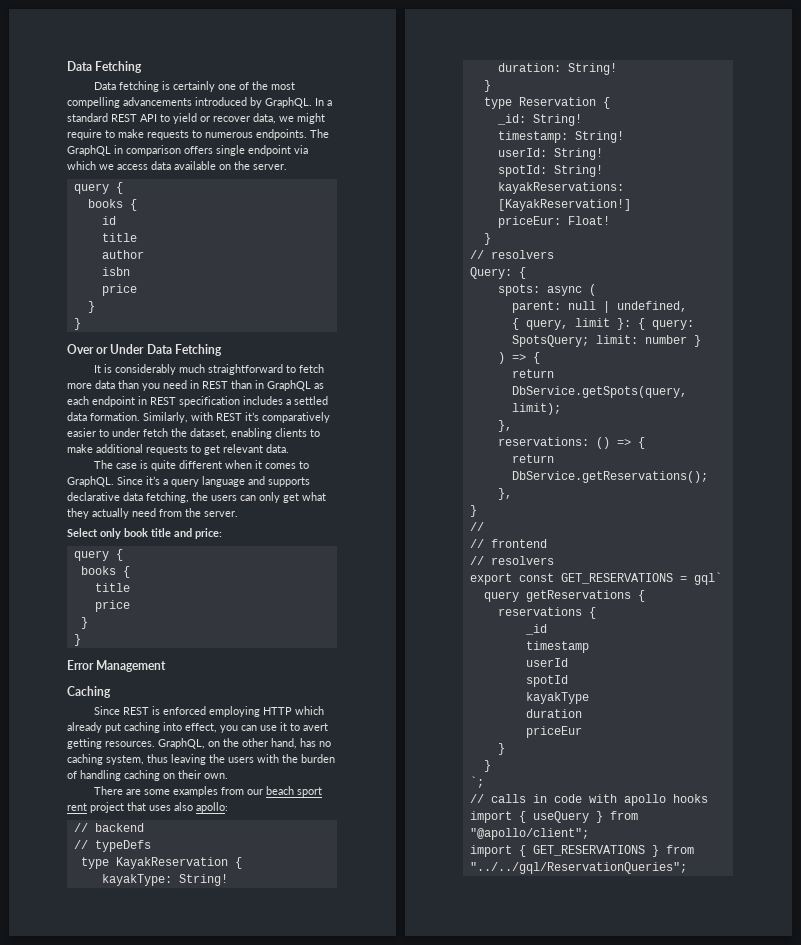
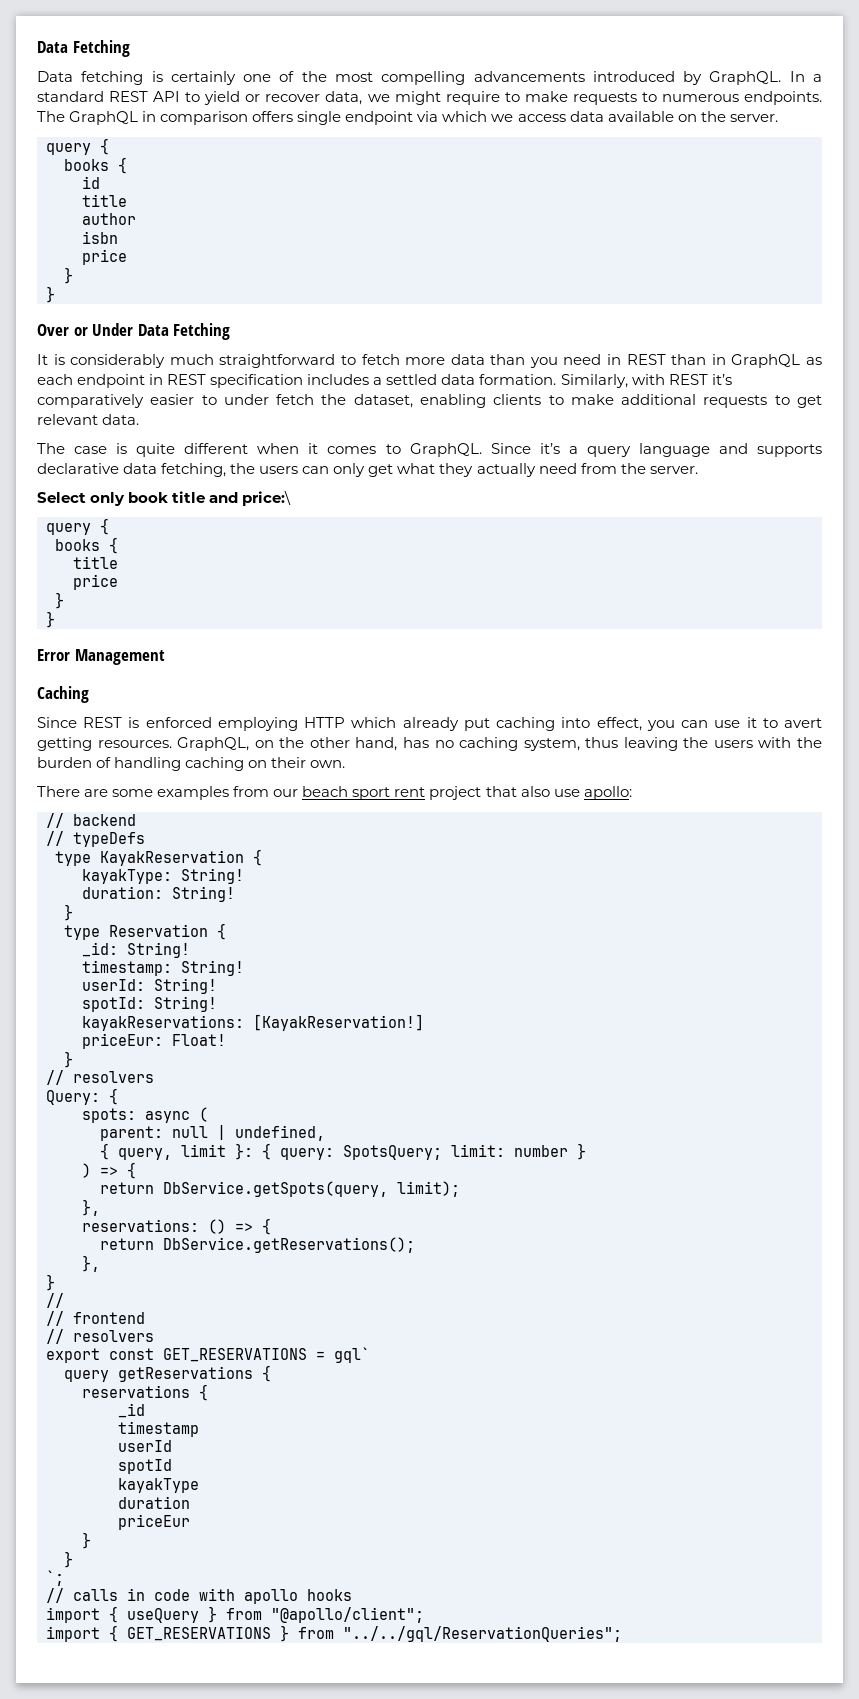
[195,528,222,539] price: -> [242,490,292,506] price:\
[149,802,193,811] uses also -> [520,786,580,797] also use

